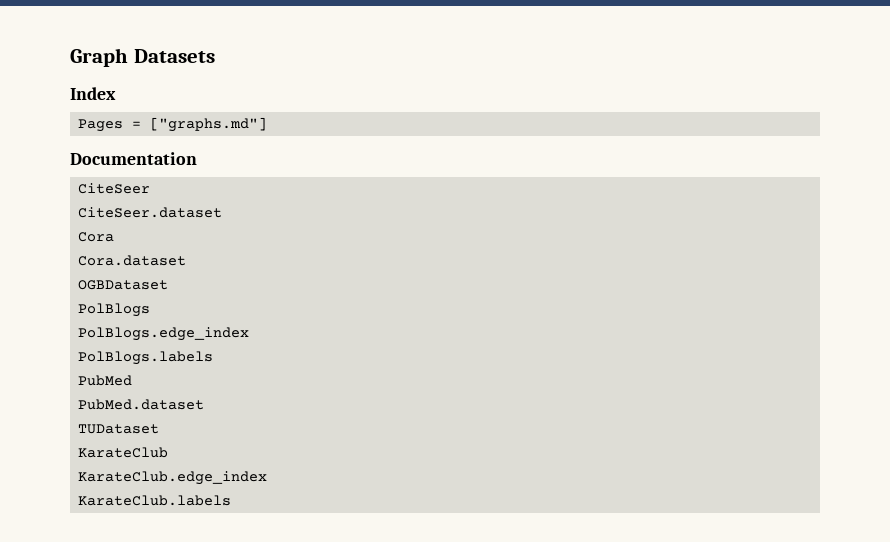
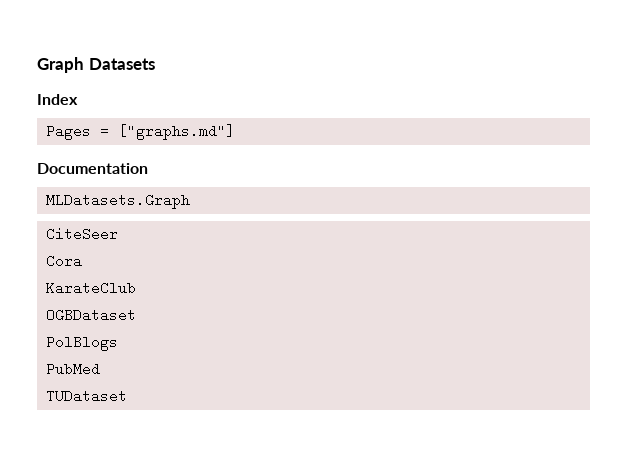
(197, 158) none -> [45,193,190,209] // MLDatasets.Graph
[77,207,222,218] // CiteSeer.dataset -> (118, 234) none
[77,255,186,266] Cora.dataset -> [45,281,136,295] KarateClub
[77,327,249,341] [77,351,213,365] // PolBlogs.edge_index // PolBlogs.labels -> (118, 343) none
[77,399,204,410] // PubMed.dataset -> (100, 369) none
[77,447,168,458] [77,471,267,485] [77,495,231,506] // KarateClub // KarateClub.edge_index // KarateClub.labels -> (127, 396) none

